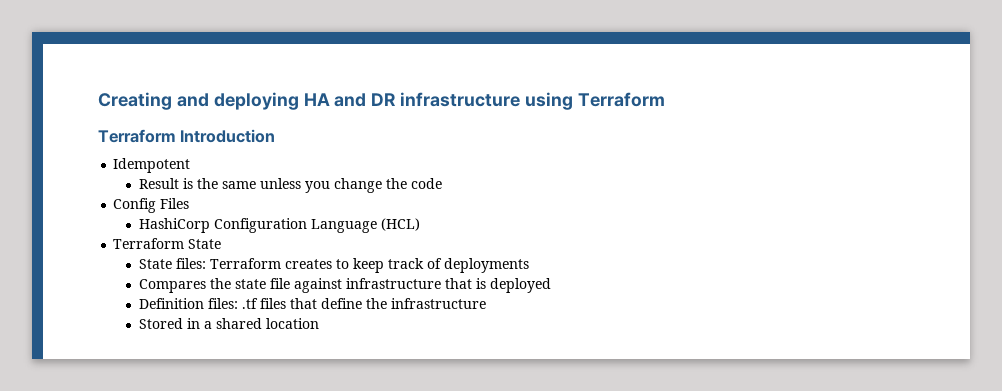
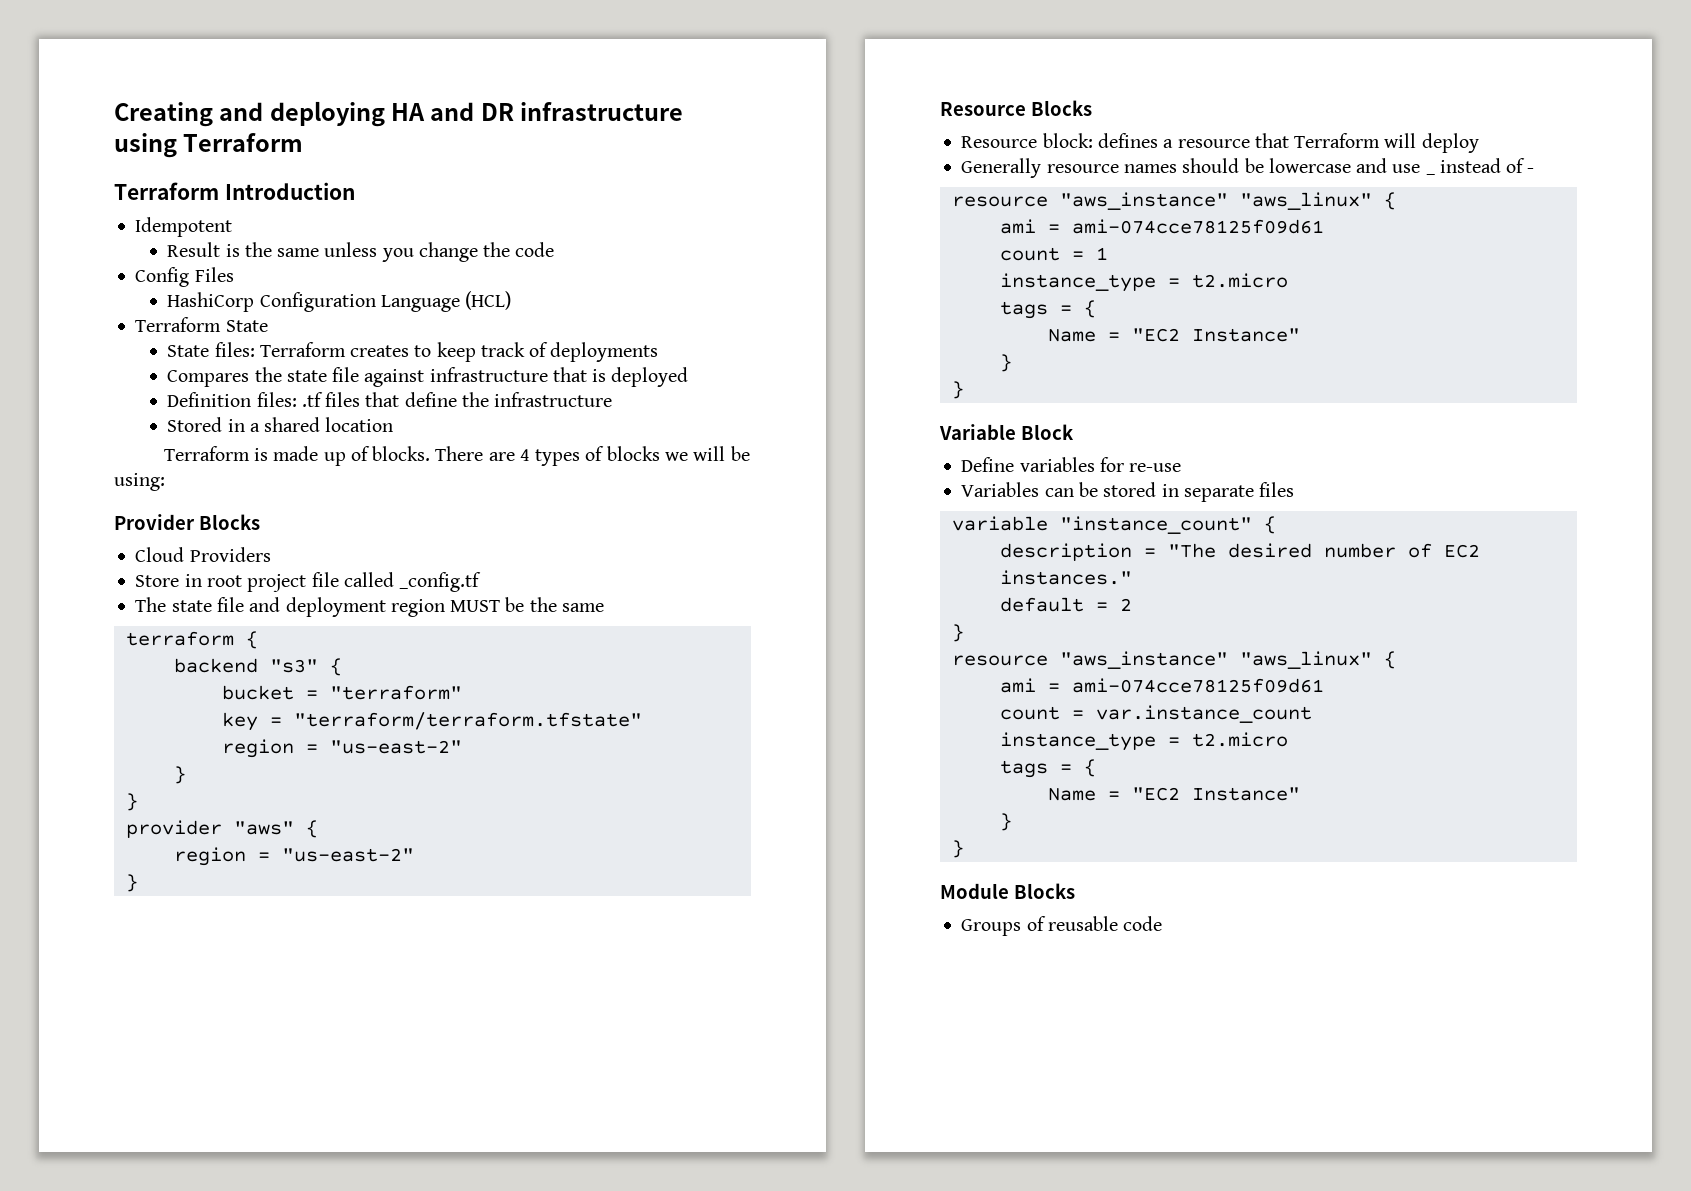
(320, 323) none -> [163,446,750,466] [114,473,165,491] [114,514,260,530] [135,547,271,562] [135,572,482,592] [135,597,604,617] [125,631,258,649] [173,658,342,676] [221,685,462,700] [221,712,642,731] [221,739,462,758] [173,766,186,784] [125,793,138,811] [125,820,318,838] [173,847,414,866] [125,874,138,892] [940,100,1092,116] [961,133,1479,153] [961,158,1421,178] [1425,173,1435,175] [1439,158,1535,173] [951,192,1396,210] [999,219,1324,234] [999,247,1108,261] [999,273,1288,292] [999,300,1096,319] [1047,328,1300,342] [999,354,1012,372] [951,381,964,399] [939,424,1074,440] [961,457,1182,472] [961,482,1295,502] [951,516,1276,534] [999,543,1480,561] [999,570,1132,585] [999,597,1132,612] [951,624,964,642] [951,651,1396,669] [999,678,1324,693] [999,705,1312,723] [999,732,1288,751] [999,759,1096,778] [1047,787,1300,801] [999,813,1012,831] [951,840,964,858] [940,883,1075,899] [961,916,1163,936] // Terraform is made up of blocks. There are 4 types of blocks we will be using: // Provider Blocks // Cloud Providers // Store in root project file called _config.tf // The state file and deployment region MUST be the same // terraform { // backend "s3" { // bucket = "terraform" // key = "terraform/terraform.tfstate" // region = "us-east-2" // } // } // provider "aws" { // region = "us-east-2" // } // Resource Blocks // Resource block: defines a resource that Terraform will deploy // Generally resource names should be lowercase and use _ instead of - // resource "aws_instance" "aws_linux" { // ami = ami-074cce78125f09d61 // count = 1 // instance_type = t2.micro // tags = { // Name = "EC2 Instance" // } // } // Variable Block // Define variables for re-use // Variables can be stored in separate files // variable "instance_count" { // description = "The desired number of EC2 instances." // default = 2 // } // resource "aws_instance" "aws_linux" { // ami = ami-074cce78125f09d61 // count = var.instance_count // instance_type = t2.micro // tags = { // Name = "EC2 Instance" // } // } // Module Blocks // Groups of reusable code

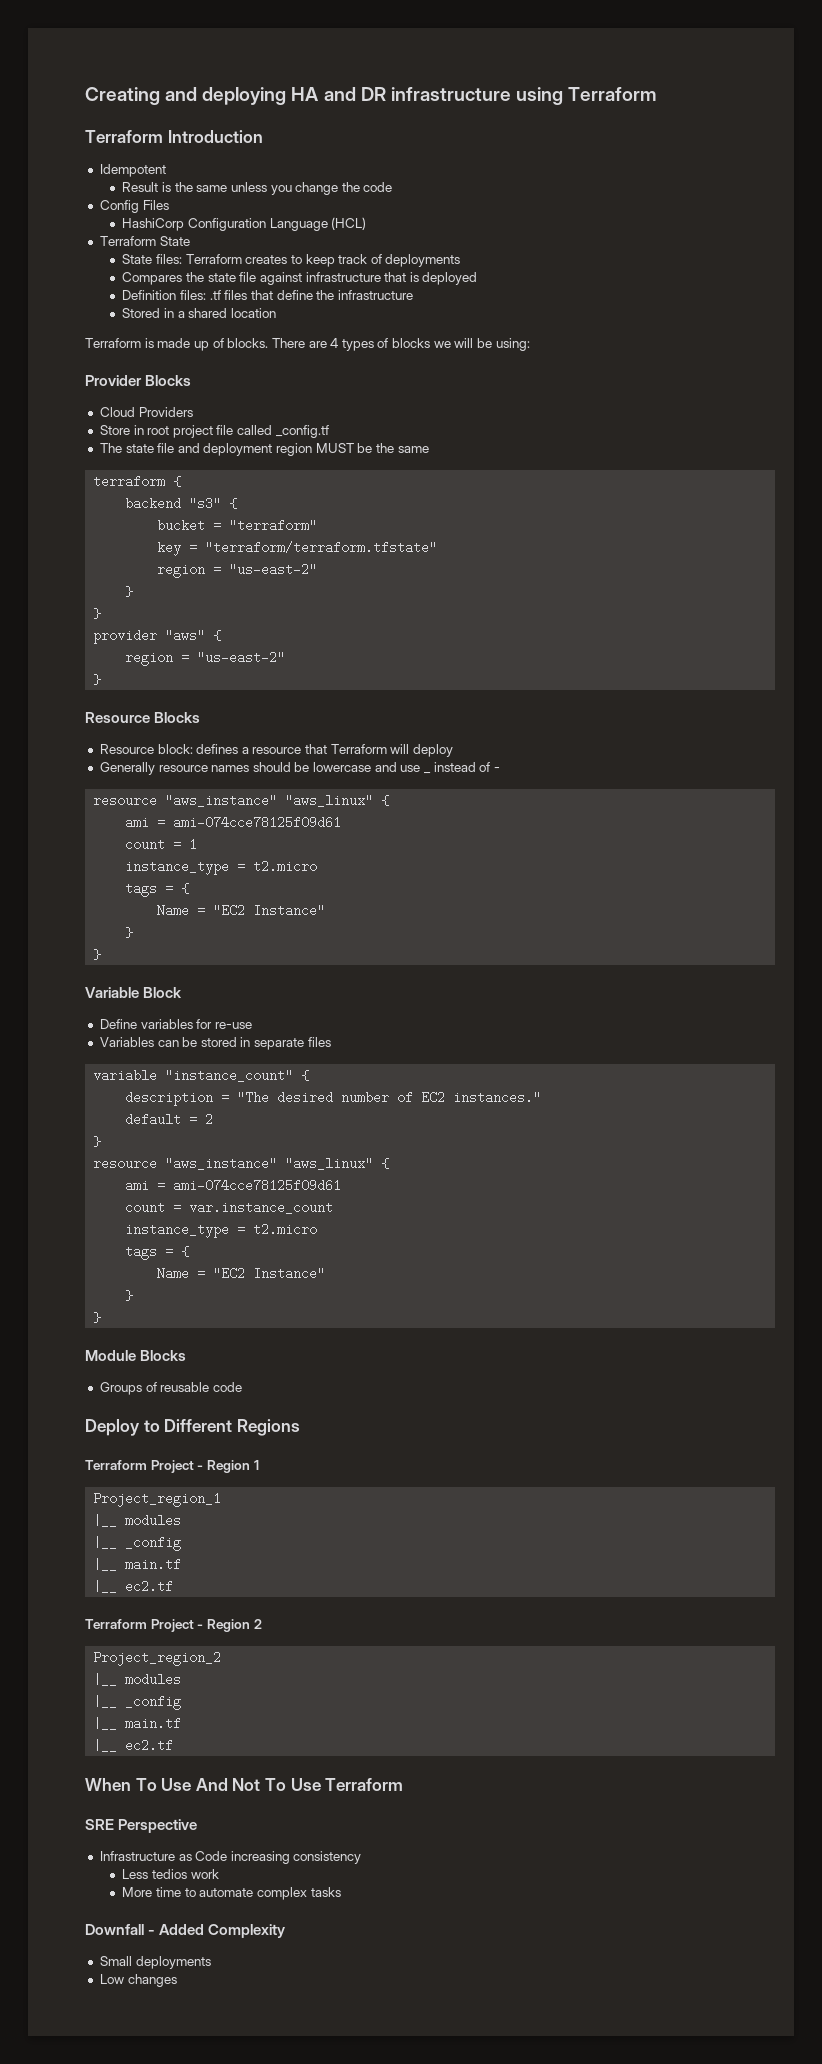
(1163, 923) none -> [85,1419,300,1436] [85,1460,259,1473] [93,1492,222,1507] [93,1514,182,1527] [93,1536,182,1551] [93,1558,182,1571] [93,1580,174,1593] [85,1619,262,1632] [93,1651,222,1666] [93,1673,182,1686] [93,1695,182,1710] [93,1717,182,1730] [93,1739,174,1752] [85,1778,404,1791] [85,1819,198,1833] [99,1851,362,1864] [122,1869,219,1879] [122,1887,341,1900] [85,1924,286,1938] [99,1956,211,1969] [99,1974,177,1987] // Deploy to Different Regions // Terraform Project - Region 1 // Project_region_1 // |__ modules // |__ _config // |__ main.tf // |__ ec2.tf // Terraform Project - Region 2 // Project_region_2 // |__ modules // |__ _config // |__ main.tf // |__ ec2.tf // When To Use And Not To Use Terraform // SRE Perspective // Infrastructure as Code increasing consistency // Less tedios work // More time to automate complex tasks // Downfall - Added Complexity // Small deployments // Low changes

